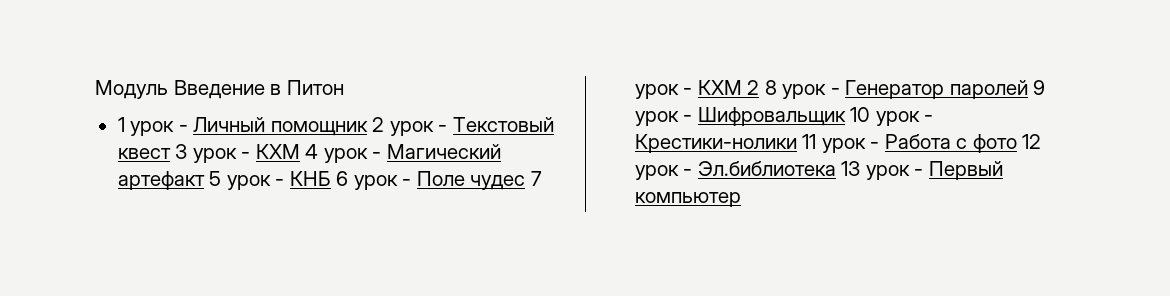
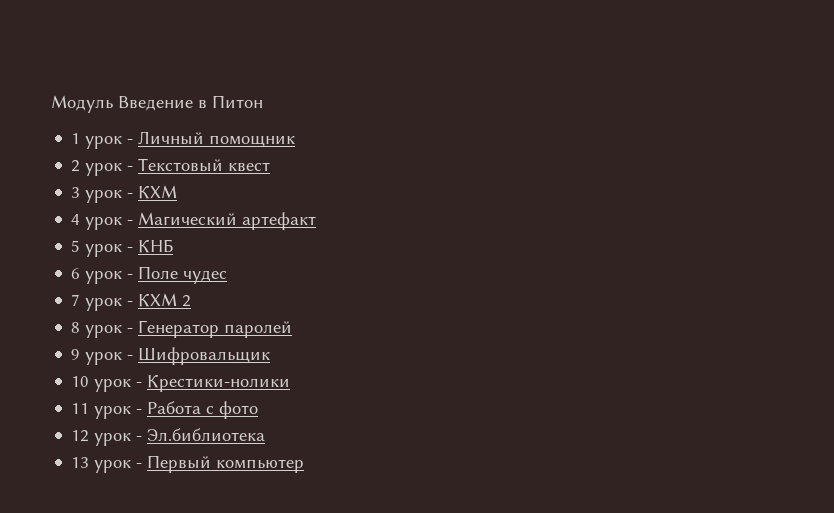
(368, 128) none -> (296, 141) //
(171, 153) none -> (271, 167) //
(300, 151) none -> (178, 192) //
(205, 180) none -> (317, 221) //
(331, 178) none -> (174, 246) //
(526, 182) none -> (228, 277) //
(760, 87) none -> (192, 301) //
(1028, 89) none -> (293, 329) //
(846, 116) none -> (271, 356) //
(797, 143) none -> (291, 383) //
(1017, 143) none -> (259, 410) //
(836, 168) none -> (266, 434) //

